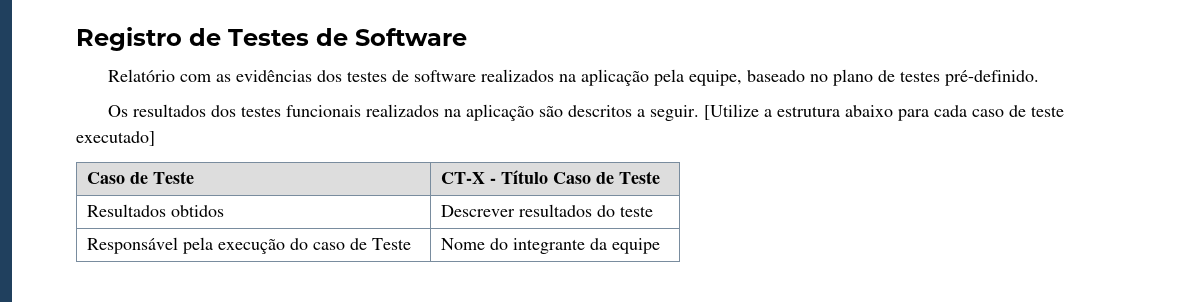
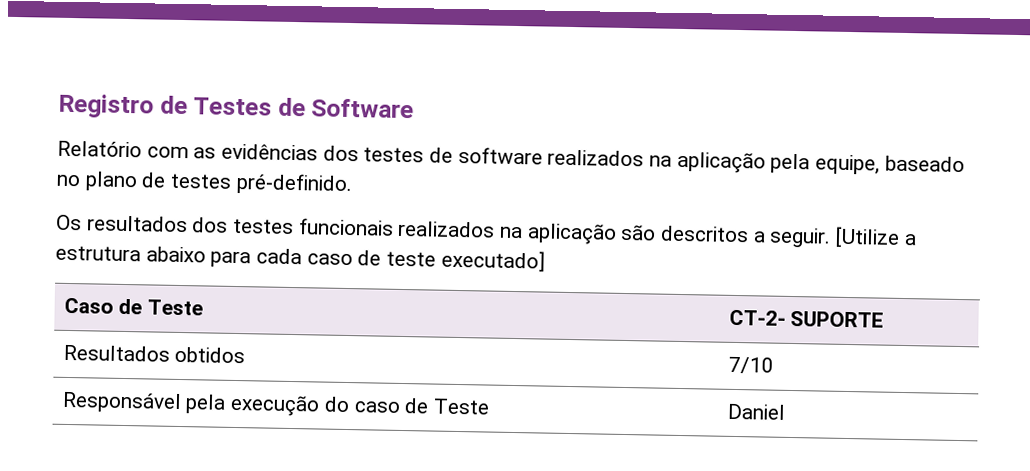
[440,170,660,184] [86,204,224,217] [440,204,653,217] CT-X - Título Caso de Teste // Resultados obtidos | Descrever resultados do teste -> [728,309,885,328] [62,344,246,364] [727,356,774,374] CT-2- SUPORTE // Resultados obtidos | 7/10
[440,238,660,254] Nome do integrante da equipe -> [726,403,785,420] Daniel

